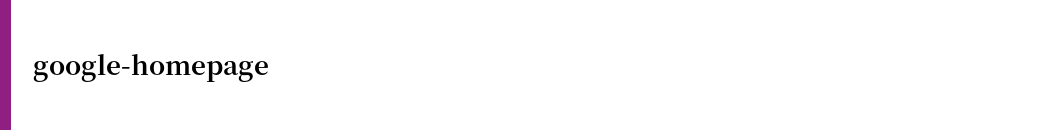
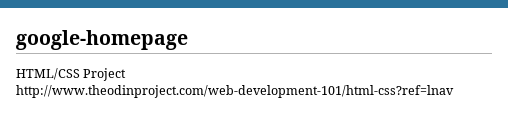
(269, 68) none -> [16,68,127,81] [16,85,454,98] // HTML/CSS Project http://www.theodinproject.com/web-development-101/html-css?ref=lnav

